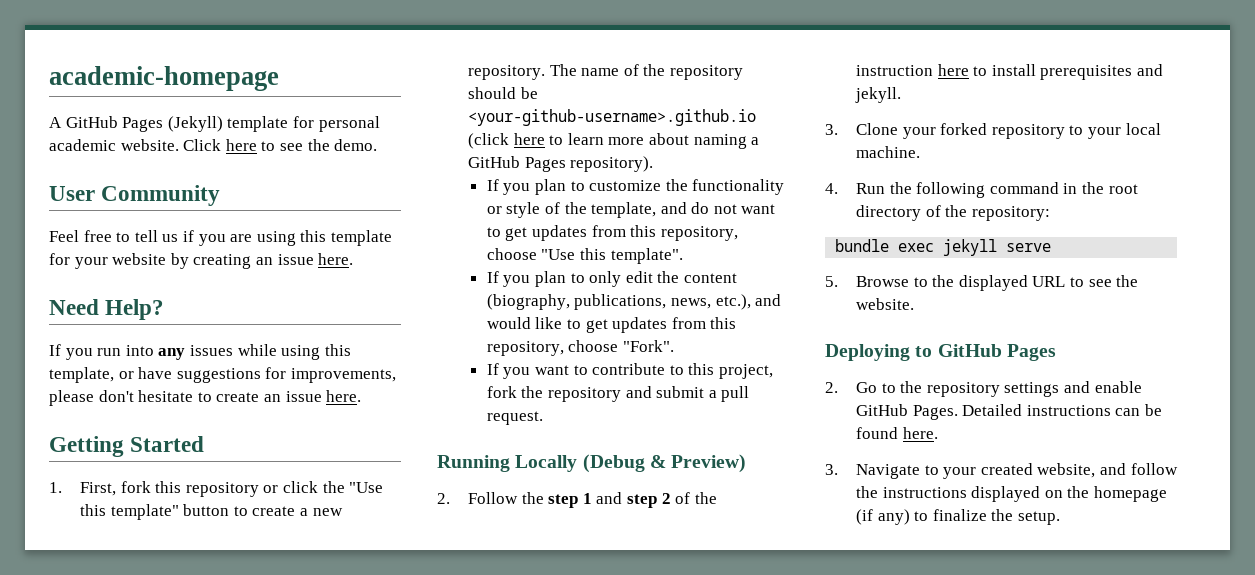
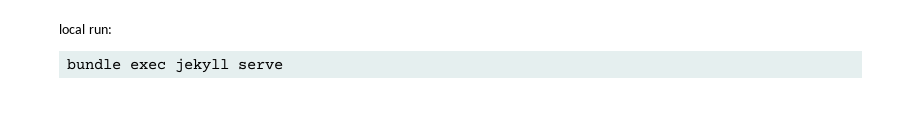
[49,66,279,91] [49,116,380,132] [49,139,378,151] [49,185,221,206] [49,230,392,246] [49,253,354,269] [49,299,165,320] [49,344,351,360] [49,367,396,383] [49,390,362,406] [49,436,205,457] [49,481,384,497] [80,504,343,520] [468,64,743,80] [468,87,538,99] [468,109,757,126] [468,133,760,149] [468,156,654,172] [486,179,785,195] [486,202,776,218] [486,225,738,241] [486,248,683,264] [486,271,737,287] [486,294,782,310] [486,317,737,333] [486,340,674,356] [486,363,773,379] [486,386,750,402] [486,411,543,425] [437,454,747,473] [437,492,717,508] [856,64,1163,80] [855,87,902,103] [825,123,1161,139] [856,146,921,158] [825,182,1138,198] [856,205,1050,221] [835,239,1052,256] [825,275,1139,291] [856,298,915,310] [825,344,1056,361] [825,381,1142,397] [856,404,1162,420] [856,427,938,439] [825,463,1178,479] [856,486,1167,502] [856,509,1060,525] academic-homepage // A GitHub Pages (Jekyll) template for personal academic website. Click here to see the demo. // User Community // Feel free to tell us if you are using this template for your website by creating an issue here. // Need Help? // If you run into any issues while using this template, or have suggestions for improvements, please don't hesitate to create an issue here. // Getting Started // 1. First, fork this repository or click the "Use this template" button to create a new repository. The name of the repository should be <your-github-username>.github.io (click here to learn more about naming a GitHub Pages repository). // If you plan to customize the functionality or style of the template, and do not want to get updates from this repository, choose "Use this template". // If you plan to only edit the content (biography, publications, news, etc.), and would like to get updates from this repository, choose "Fork". // If you want to contribute to this project, fork the repository and submit a pull request. // Running Locally (Debug & Preview) // 2. Follow the step 1 and step 2 of the instruction here to install prerequisites and jekyll. // 3. Clone your forked repository to your local machine. // 4. Run the following command in the root directory of the repository: // bundle exec jekyll serve // 5. Browse to the displayed URL to see the website. // Deploying to GitHub Pages // 2. Go to the repository settings and enable GitHub Pages. Detailed instructions can be found here. // 3. Navigate to your created website, and follow the instructions displayed on the homepage (if any) to finalize the setup. -> [59,24,112,34] [67,58,284,73] local run: // bundle exec jekyll serve

